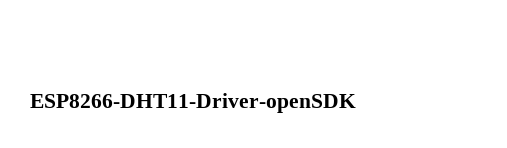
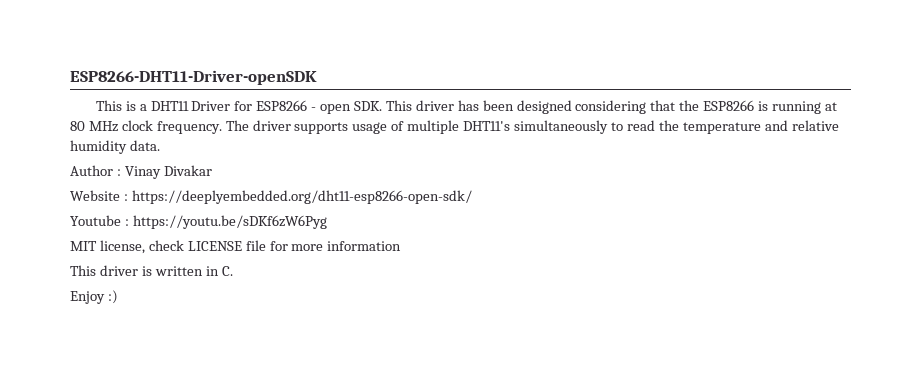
(356, 103) none -> [95,100,837,114] [70,120,839,134] [70,140,160,154] [70,165,212,179] [70,190,472,204] [70,215,327,229] [70,240,402,254] [70,265,233,276] [70,290,118,304] // This is a DHT11 Driver for ESP8266 - open SDK. This driver has been designed considering that the ESP8266 is running at 80 MHz clock frequency. The driver supports usage of multiple DHT11's simultaneously to read the temperature and relative humidity data. // Author : Vinay Divakar // Website : https://deeplyembedded.org/dht11-esp8266-open-sdk/ // Youtube : https://youtu.be/sDKf6zW6Pyg // MIT license, check LICENSE file for more information // This driver is written in C. // Enjoy :)

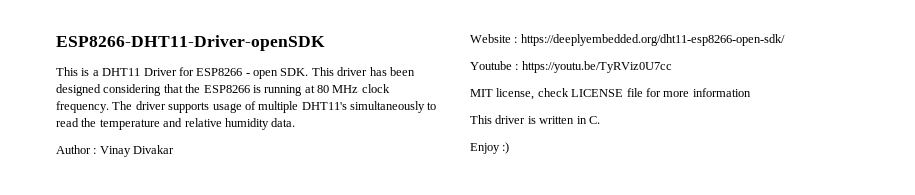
[132,215,327,229] https://youtu.be/sDKf6zW6Pyg -> [521,61,672,73] https://youtu.be/TyRViz0U7cc

